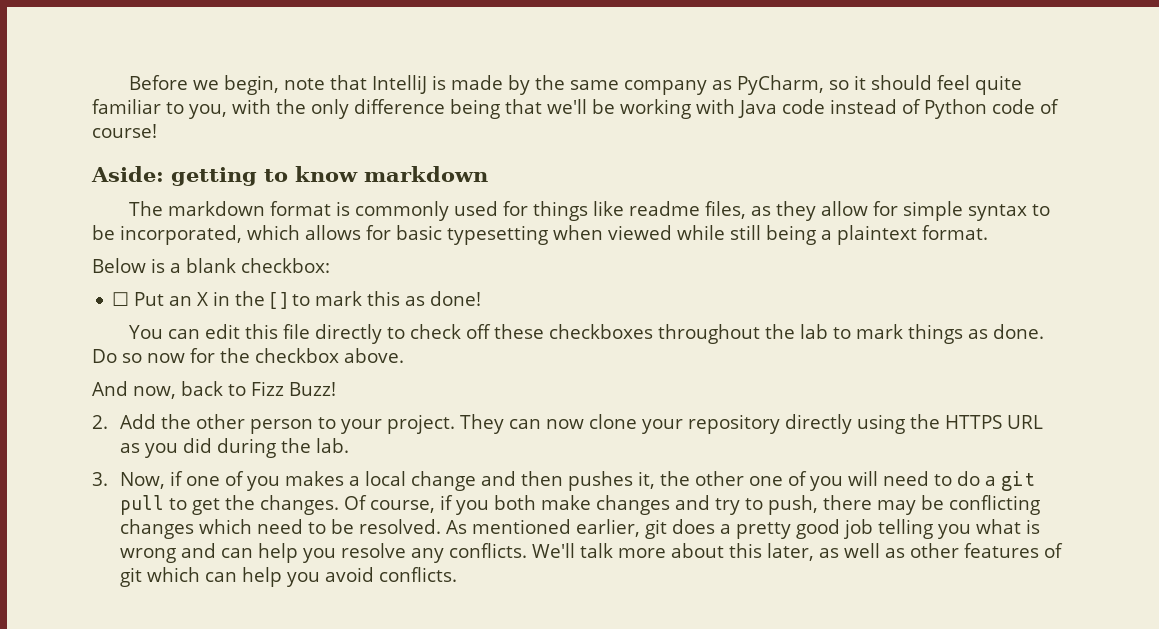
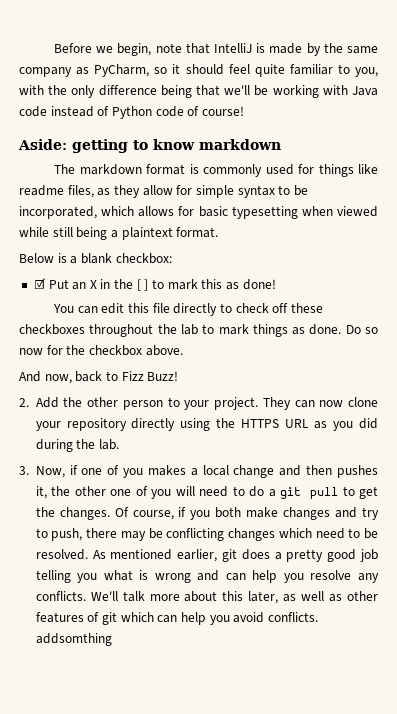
[112,292,130,306] ☐ -> [33,278,45,289] ☑
(458, 574) none -> [35,633,112,646] addsomthing

